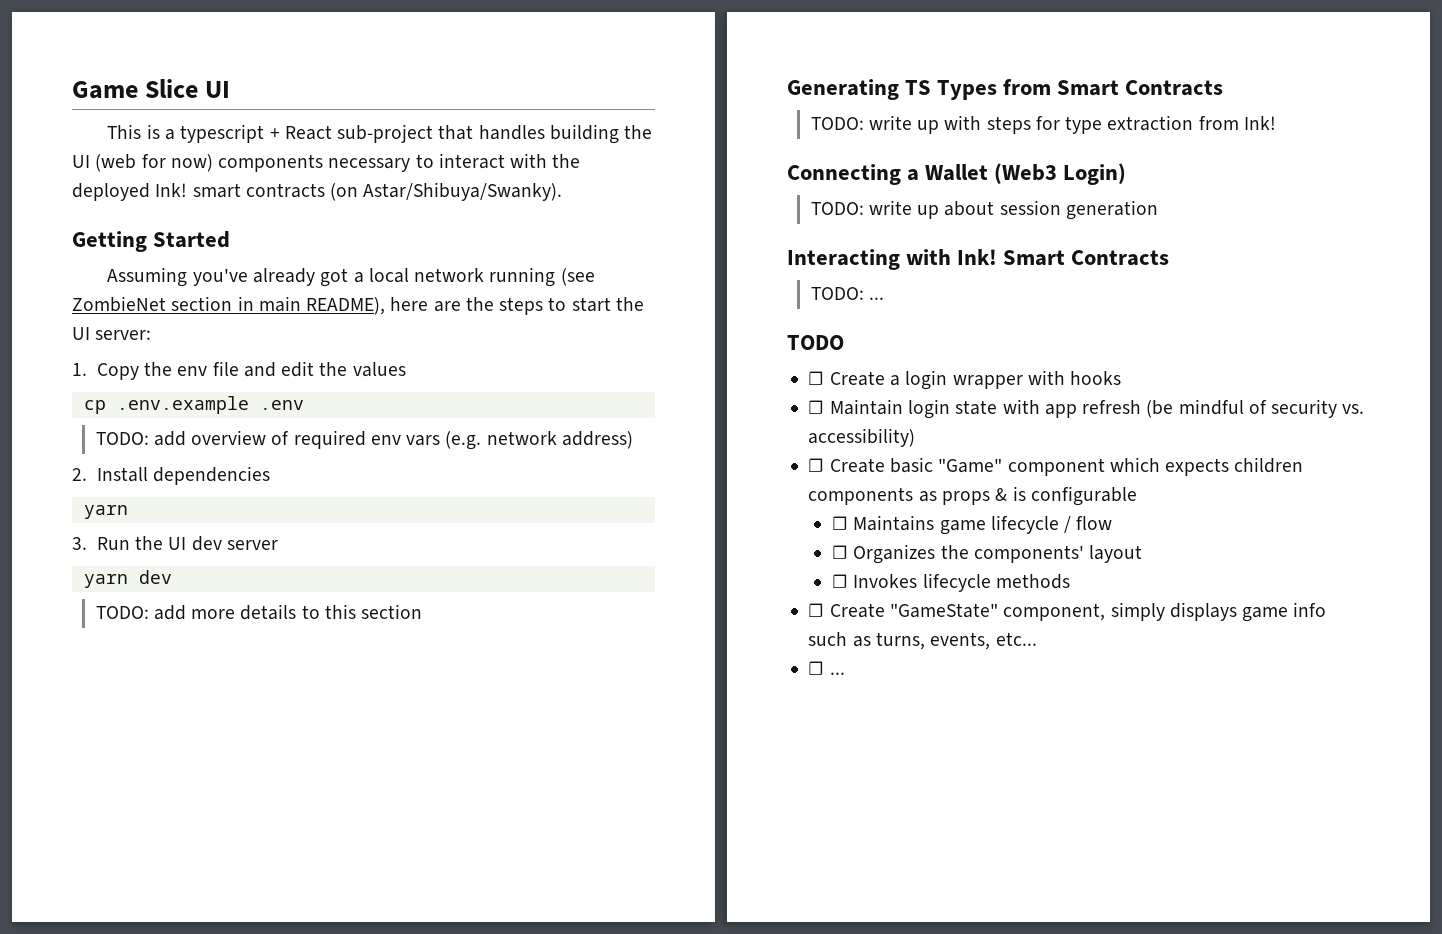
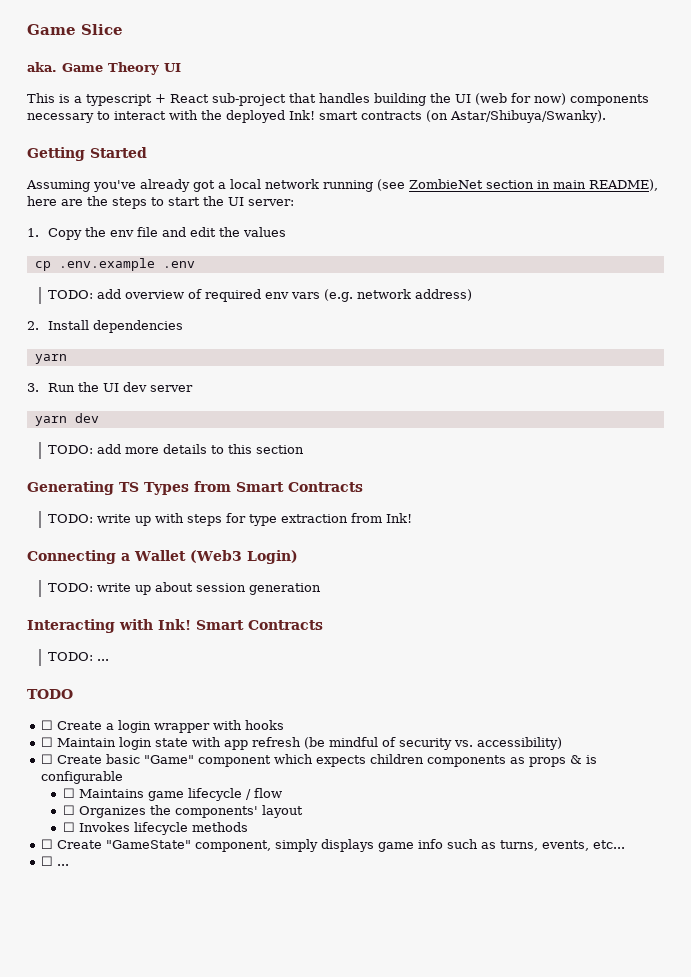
(199, 88) none -> [27,62,159,75] // aka. Game Theory

